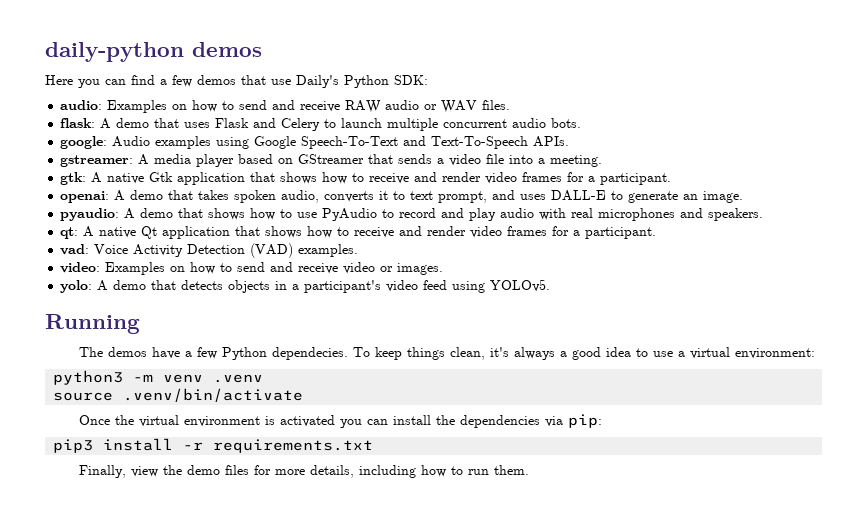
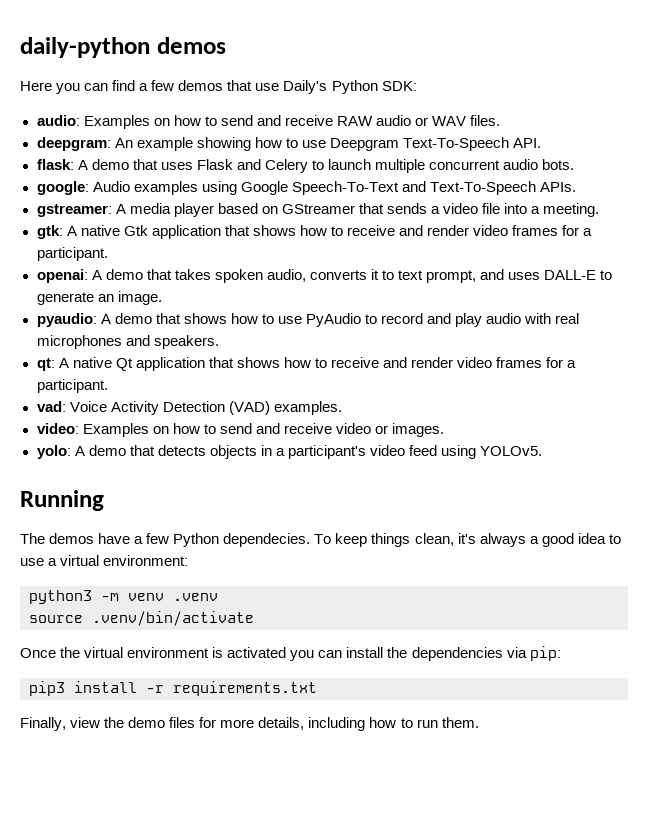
(511, 105) none -> [36,137,541,151] // deepgram: An example showing how to use Deepgram Text-To-Speech API.

